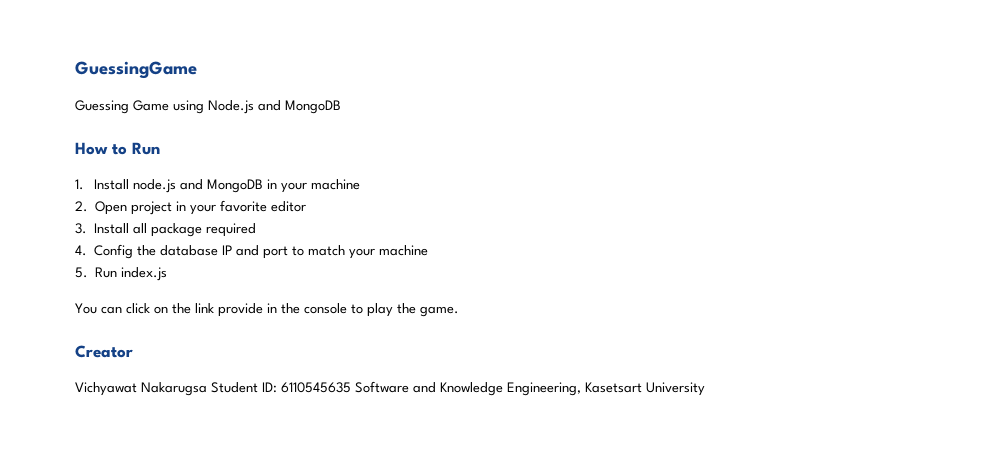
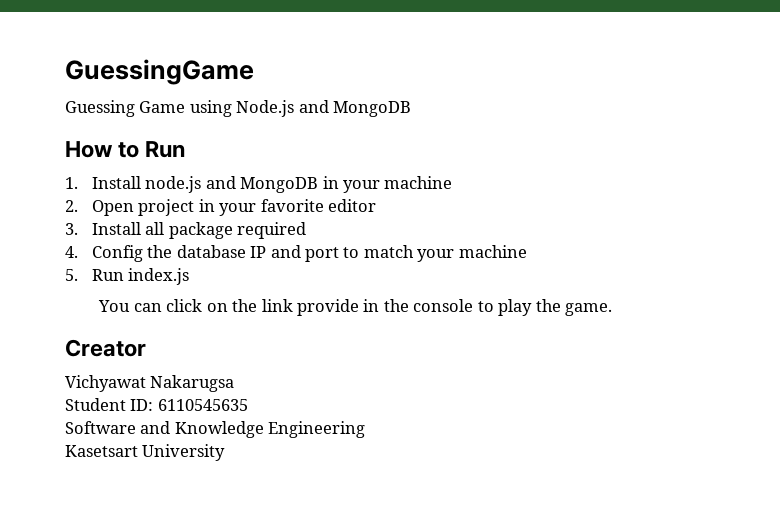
(207, 389) none -> (235, 383) //
(351, 387) none -> (248, 405) //
[507,382,581,396] Engineering, -> [268,421,366,438] Engineering //

